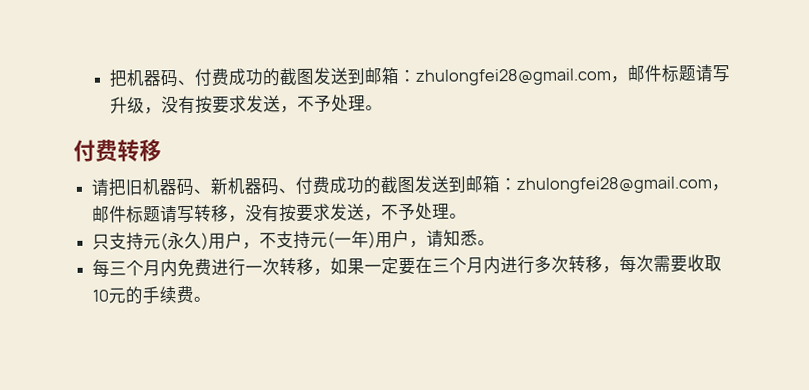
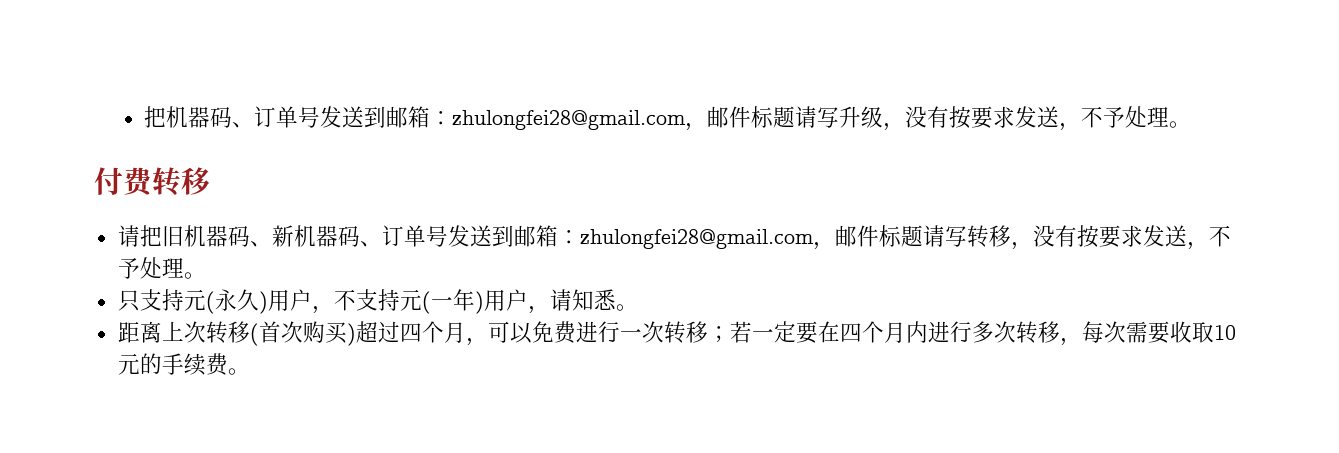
[194,67,316,87] 付费成功的截图 -> [253,106,320,128] 订单号
[295,176,416,195] 付费成功的截图 -> [381,225,448,247] 订单号
[92,259,179,278] 每三个月内 -> [117,321,532,346] 距离上次转移(首次购买)超过四个月，可以
[313,257,366,276] ，如果 -> [707,321,752,343] ；若
[432,258,451,273] 三 -> [839,323,862,342] 四

